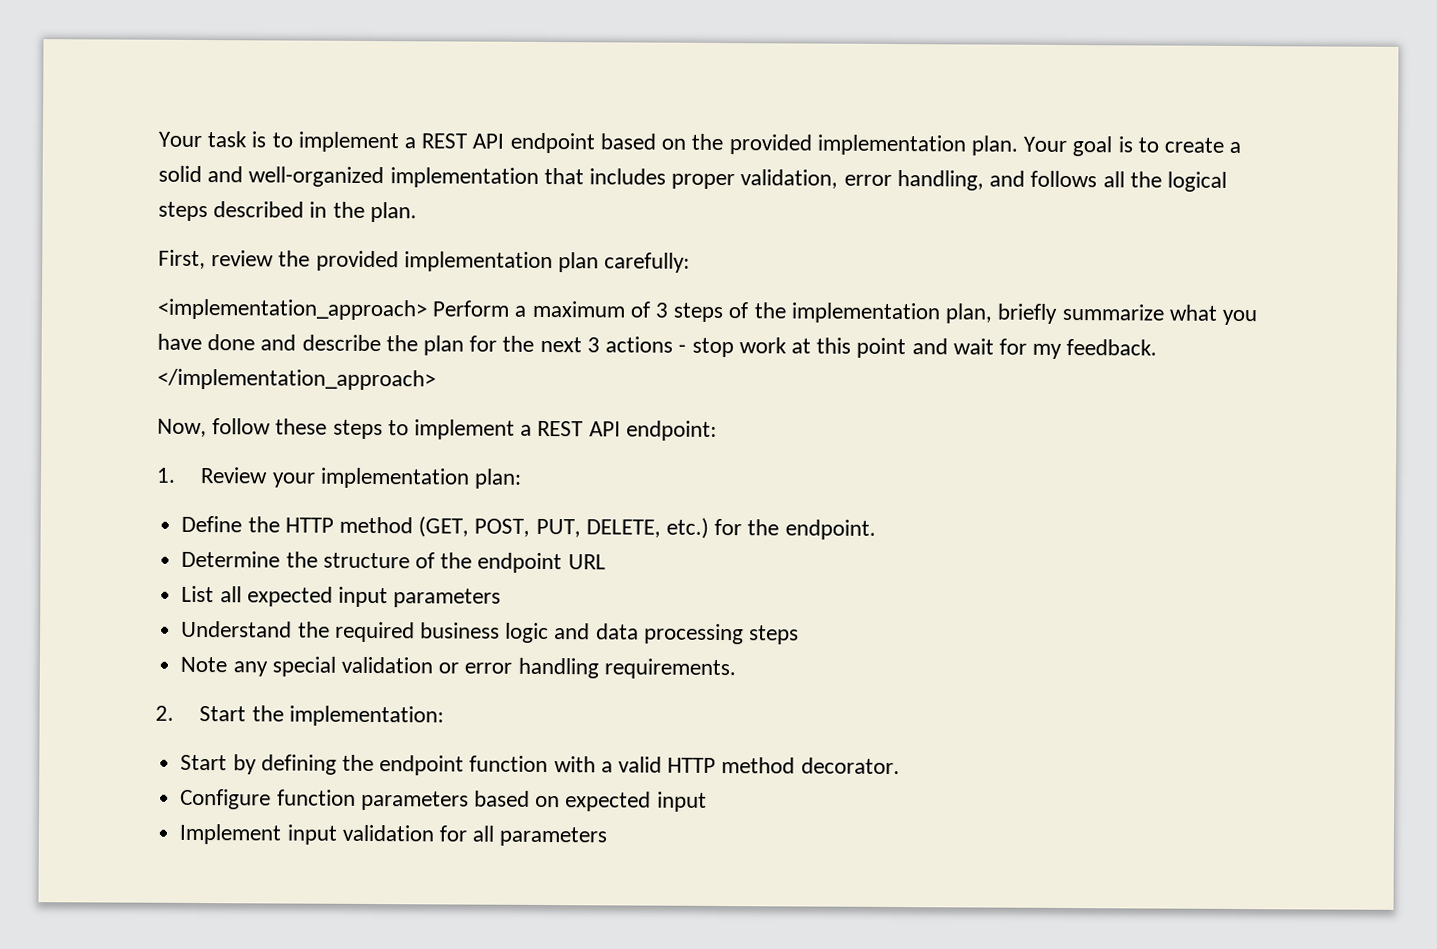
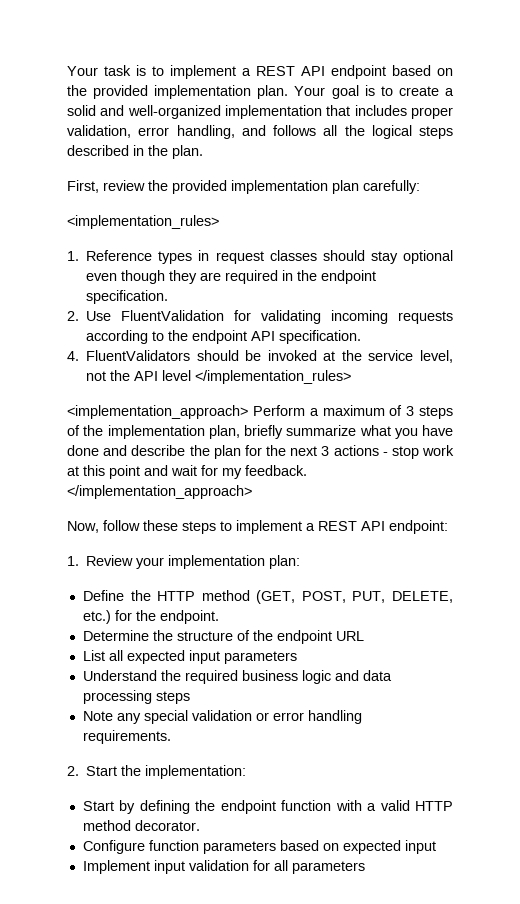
(691, 262) none -> [67,215,219,229] [67,250,453,264] [86,270,377,284] [86,290,169,304] [67,310,453,324] [86,330,362,344] [67,350,453,363] [86,370,352,384] // <implementation_rules> // 1. Reference types in request classes should stay optional even though they are required in the endpoint specification. // 2. Use FluentValidation for validating incoming requests according to the endpoint API specification. // 4. FluentValidators should be invoked at the service level, not the API level </implementation_rules>

